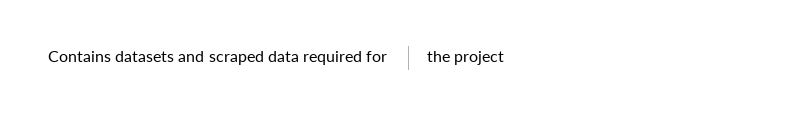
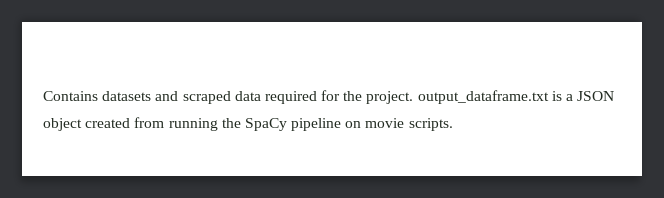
[454,51,505,65] project -> [366,90,615,104] [43,117,453,131] project. output_dataframe.txt is a JSON object created from running the SpaCy pipeline on movie scripts.

